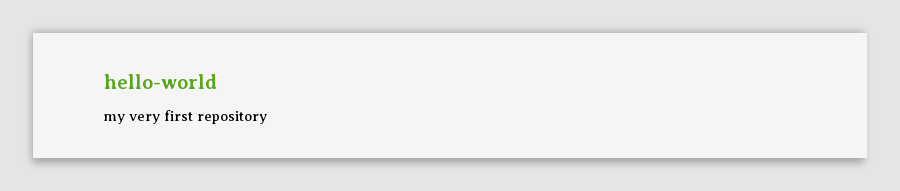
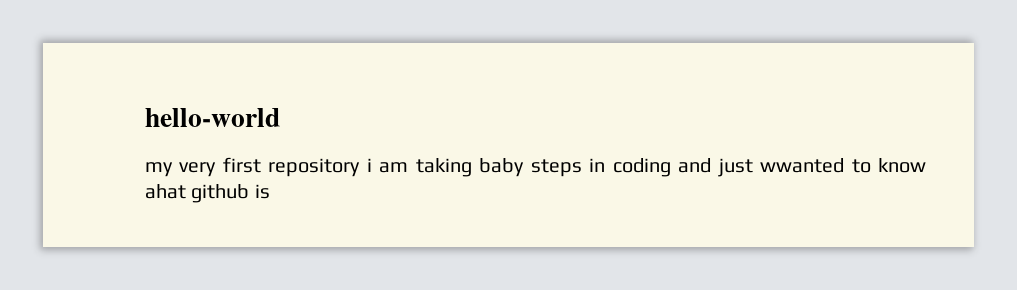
(267, 117) none -> [366,158,926,177] [145,184,270,203] i am taking baby steps in coding and just wwanted to know ahat github is

